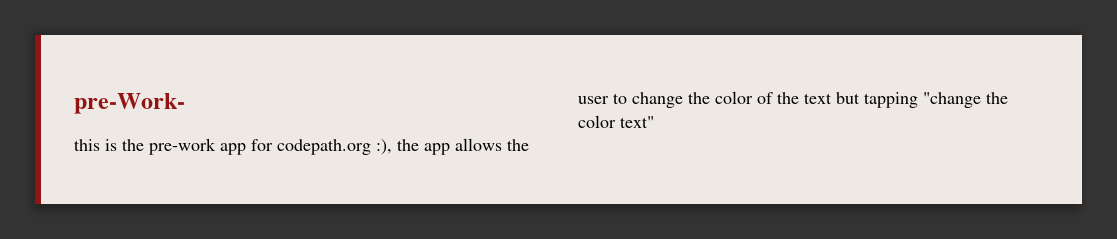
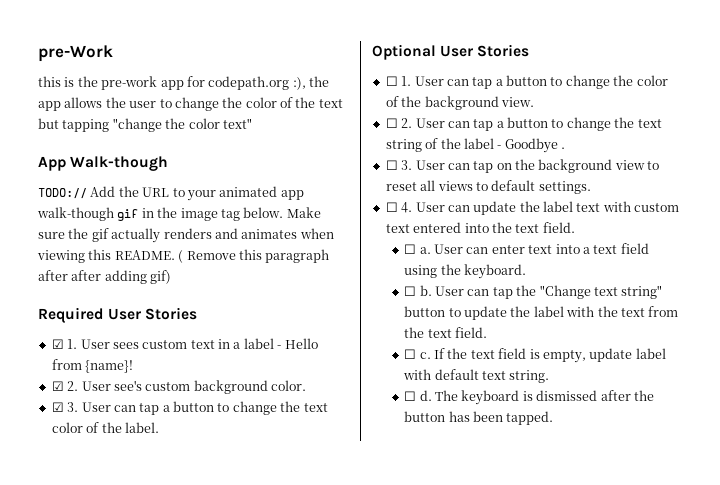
[74,93,185,114] pre-Work- -> [38,45,113,62] pre-Work
(654, 122) none -> [38,156,169,171] [38,186,304,201] [37,207,321,221] [38,228,334,243] [37,249,330,263] [38,270,172,284] [38,307,198,323] [51,338,318,349] [51,359,134,373] [51,380,306,394] [51,401,328,415] [51,422,159,433] [372,44,530,60] [385,75,668,89] [385,96,534,110] [385,117,662,131] [385,138,565,153] [385,159,660,173] [385,180,591,194] [385,201,680,215] [385,222,575,233] [404,243,649,254] [404,264,527,279] [404,285,663,299] [404,306,679,320] [404,327,488,338] [404,348,666,363] [403,369,550,383] [404,390,654,405] [404,411,554,425] // App Walk-though // TODO:// Add the URL to your animated app walk-though gif in the image tag below. Make sure the gif actually renders and animates when viewing this README. ( Remove this paragraph after after adding gif) // Required User Stories // ☑ 1. User sees custom text in a label - Hello from {name}! // ☑ 2. User see's custom background color. // ☑ 3. User can tap a button to change the text color of the label. // Optional User Stories // ☐ 1. User can tap a button to change the color of the background view. // ☐ 2. User can tap a button to change the text string of the label - Goodbye . // ☐ 3. User can tap on the background view to reset all views to default settings. // ☐ 4. User can update the label text with custom text entered into the text field. // ☐ a. User can enter text into a text field using the keyboard. // ☐ b. User can tap the "Change text string" button to update the label with the text from the text field. // ☐ c. If the text field is empty, update label with default text string. // ☐ d. The keyboard is dismissed after the button has been tapped.

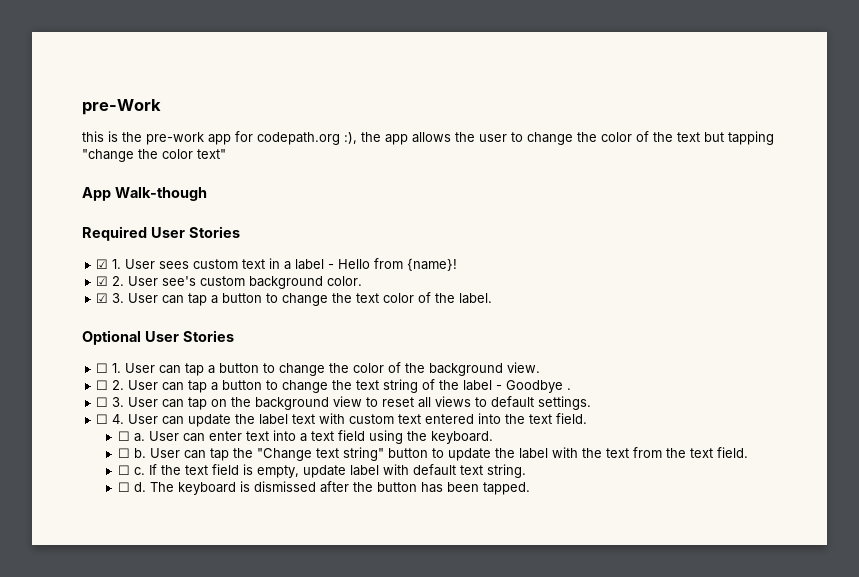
[38,186,304,201] [37,207,321,221] [38,228,334,243] [37,249,330,263] [38,270,172,284] // TODO:// Add the URL to your animated app walk-though gif in the image tag below. Make sure the gif actually renders and animates when viewing this README. ( Remove this paragraph after after adding gif) -> (207, 194) none

